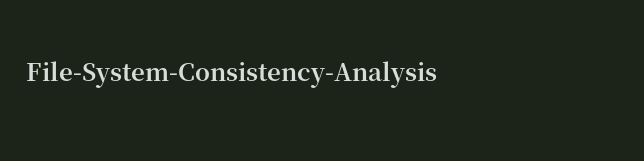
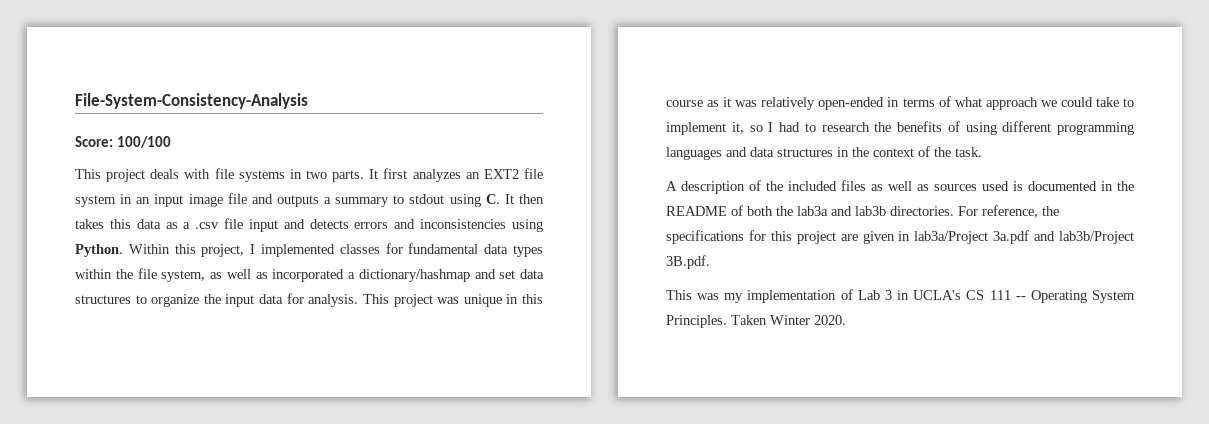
(437, 74) none -> [75,136,172,148] [75,168,544,182] [75,193,544,207] [75,218,543,232] [75,243,543,257] [75,268,544,282] [75,293,544,307] [666,96,1134,110] [666,121,1134,135] [666,146,982,160] [666,180,1134,194] [666,205,1059,218] [666,230,1134,244] [666,255,710,269] [666,289,1135,303] [666,315,846,328] // Score: 100/100 // This project deals with file systems in two parts. It first analyzes an EXT2 file system in an input image file and outputs a summary to stdout using C. It then takes this data as a .csv file input and detects errors and inconsistencies using Python. Within this project, I implemented classes for fundamental data types within the file system, as well as incorporated a dictionary/hashmap and set data structures to organize the input data for analysis. This project was unique in this course as it was relatively open-ended in terms of what approach we could take to implement it, so I had to research the benefits of using different programming languages and data structures in the context of the task. // A description of the included files as well as sources used is documented in the README of both the lab3a and lab3b directories. For reference, the specifications for this project are given in lab3a/Project 3a.pdf and lab3b/Project 3B.pdf. // This was my implementation of Lab 3 in UCLA's CS 111 -- Operating System Principles. Taken Winter 2020.

